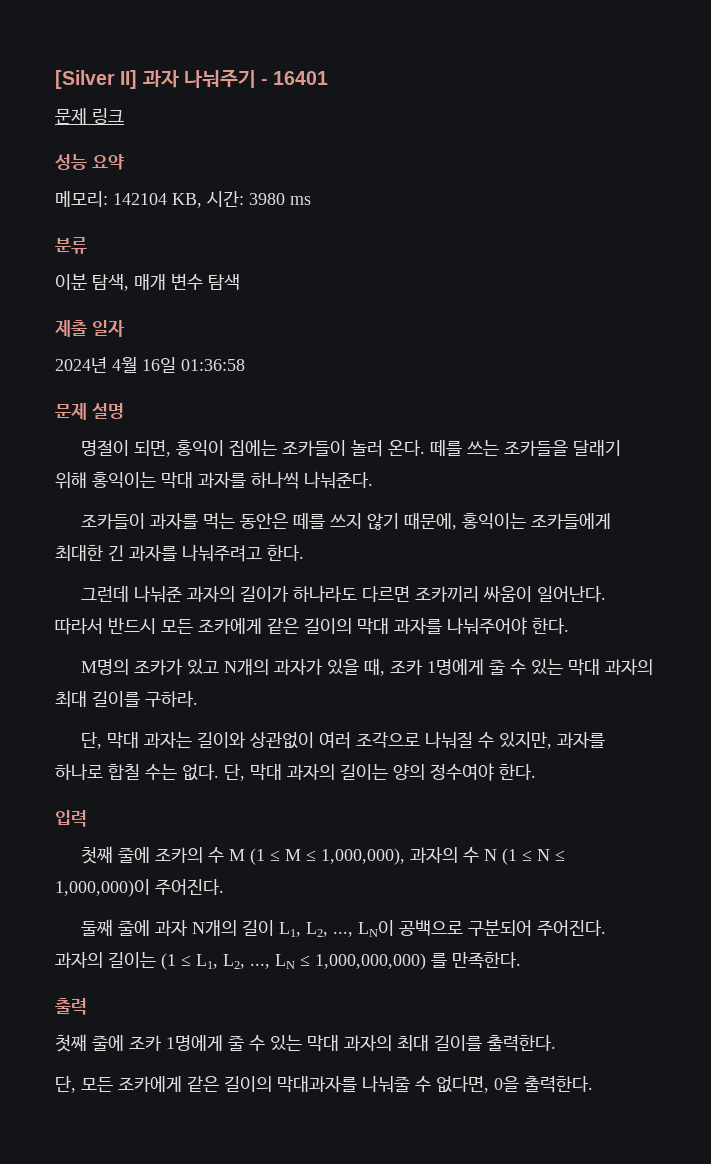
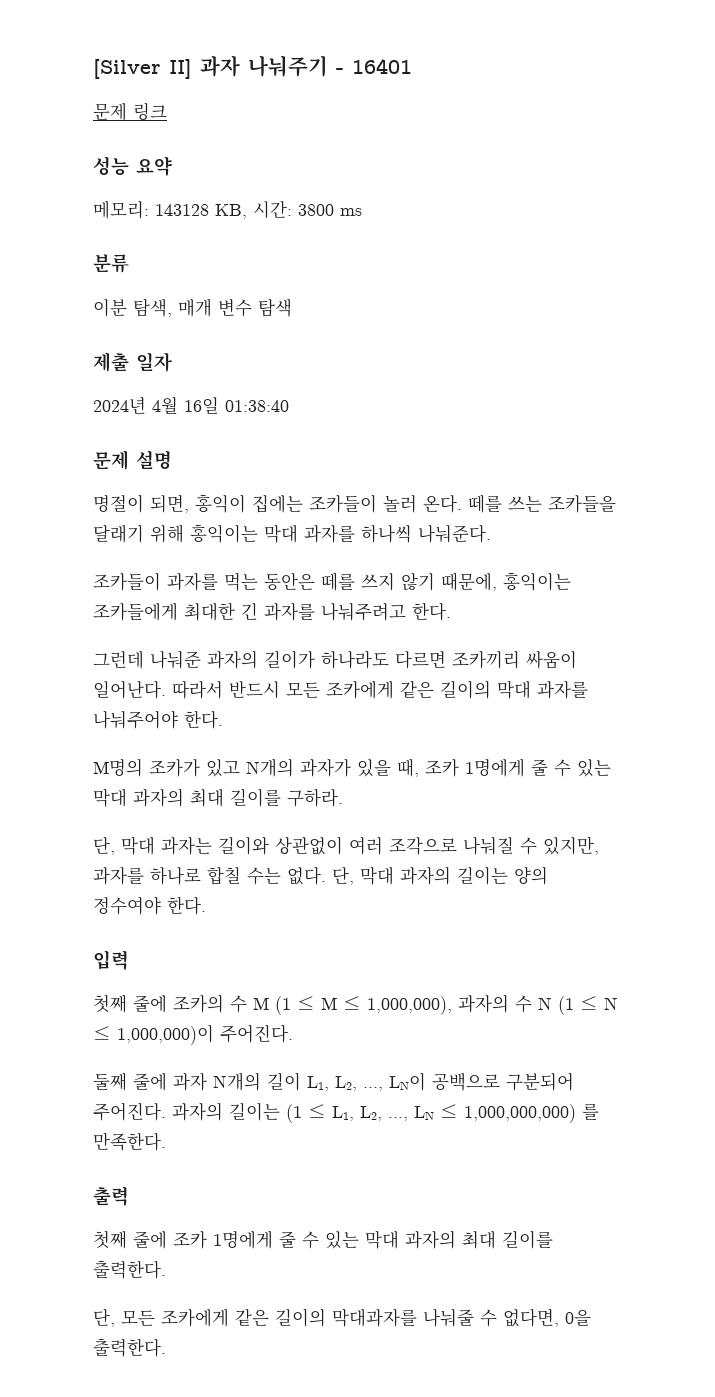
[113,193,167,205] 142104 -> [155,204,209,216] 143128
[249,193,285,205] 3980 -> [298,204,334,216] 3800
[181,359,245,371] 01:36:58 -> [225,400,289,412] 01:38:40

